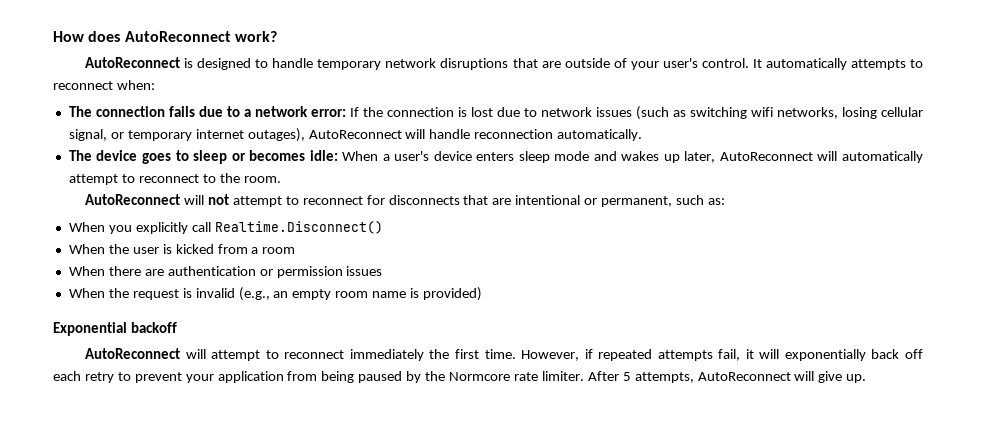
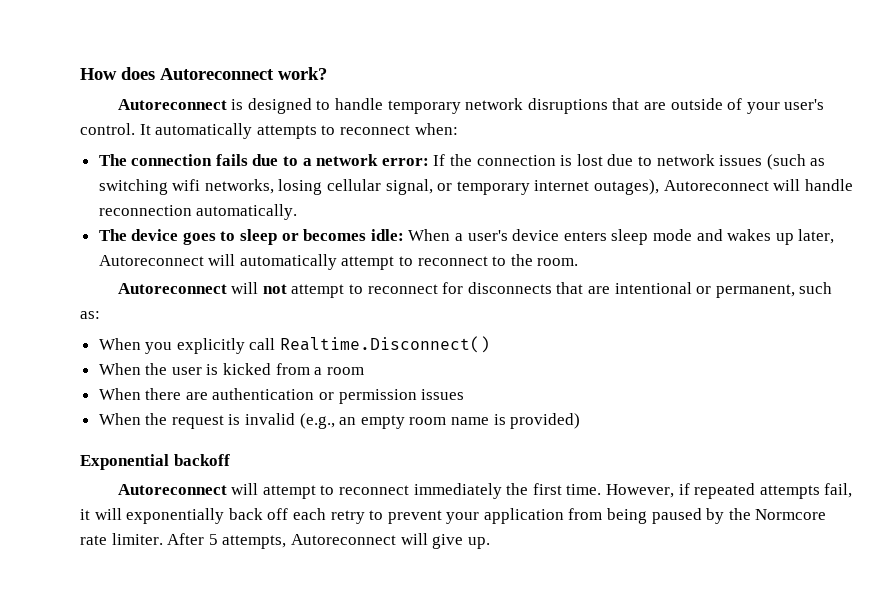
[124,31,231,42] AutoReconnect -> [160,68,274,80] Autoreconnect
[85,57,181,68] AutoReconnect -> [117,99,227,110] Autoreconnect
[308,130,402,139] AutoReconnect -> [663,180,769,191] Autoreconnect
[719,152,813,161] AutoReconnect -> [98,255,204,266] Autoreconnect
[85,194,181,205] AutoReconnect -> [117,283,227,294] Autoreconnect
[85,348,181,359] AutoReconnect -> [117,484,227,495] Autoreconnect
[697,372,791,381] AutoReconnect -> [290,534,396,545] Autoreconnect

